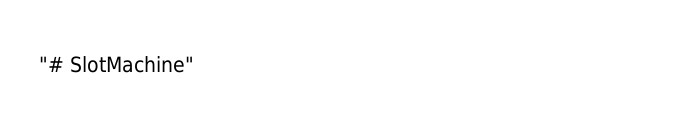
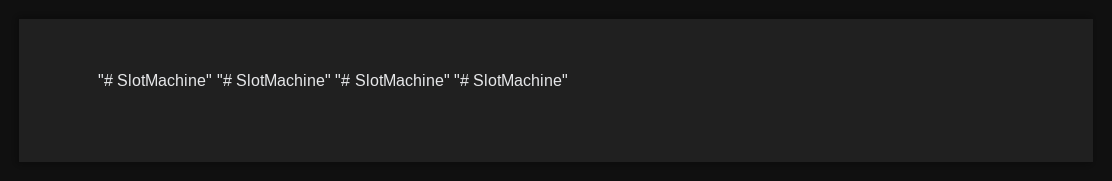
[39,56,194,73] "# SlotMachine" -> [98,74,569,86] "# SlotMachine" "# SlotMachine" "# SlotMachine" "# SlotMachine"

